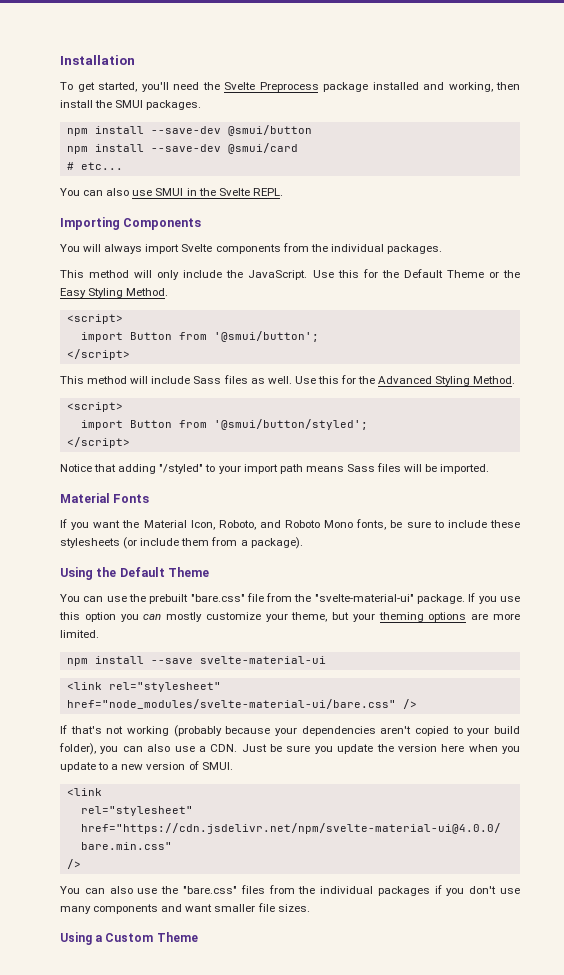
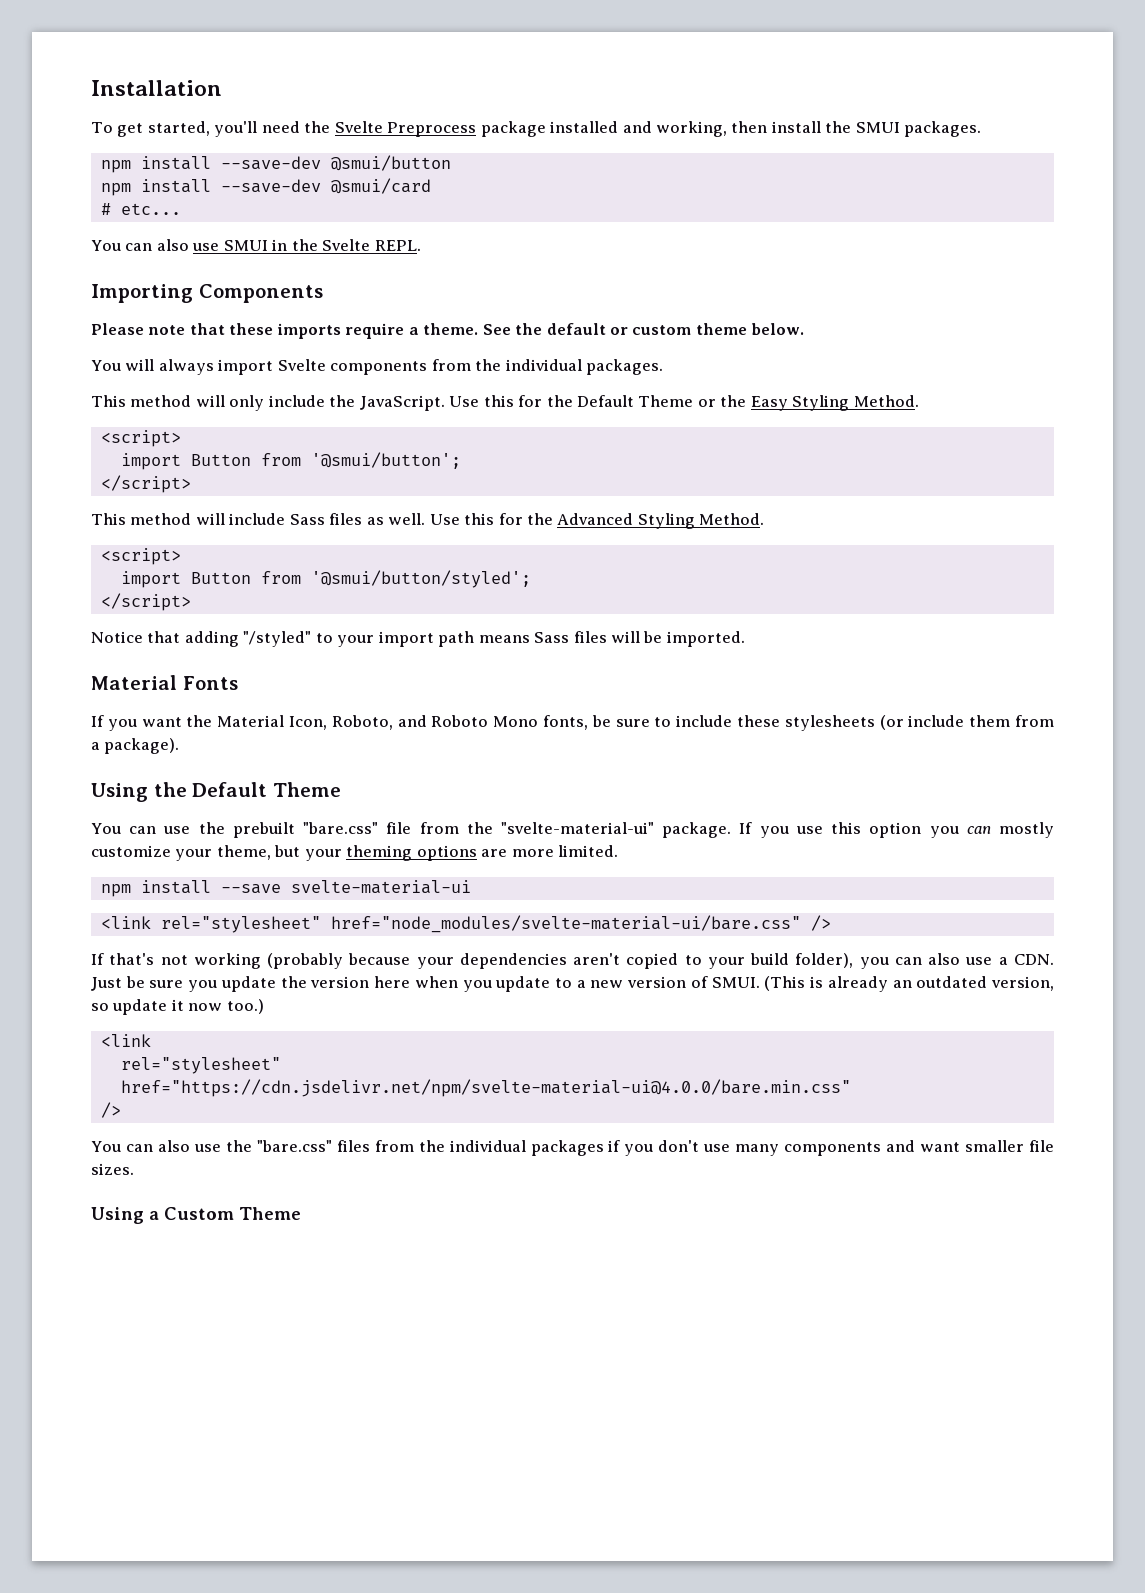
(202, 224) none -> [91,323,805,339] // Please note that these imports require a theme. See the default or custom theme below.
(233, 766) none -> [764,976,1055,992] [91,999,264,1015] (This is already an outdated version, so update it now too.)

